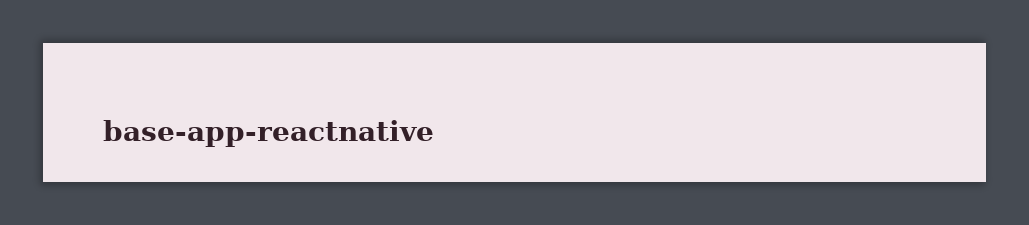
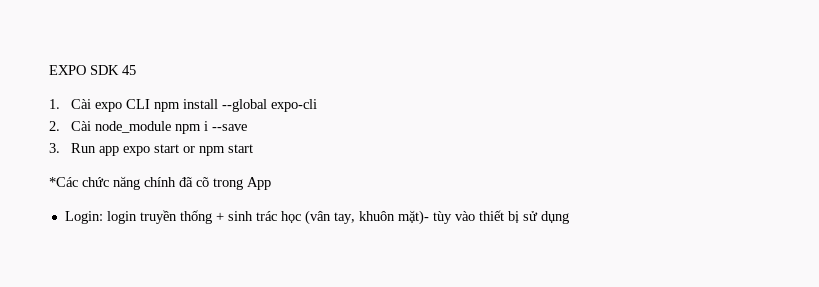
[103,120,434,147] base-app-reactnative -> [49,65,136,75] [49,99,318,112] [49,121,248,134] [49,143,254,156] [49,176,271,190] [64,210,569,225] EXPO SDK 45 // 1. Cài expo CLI npm install --global expo-cli // 2. Cài node_module npm i --save // 3. Run app expo start or npm start // *Các chức năng chính đã cõ trong App // Login: login truyền thống + sinh trác học (vân tay, khuôn mặt)- tùy vào thiết bị sử dụng

